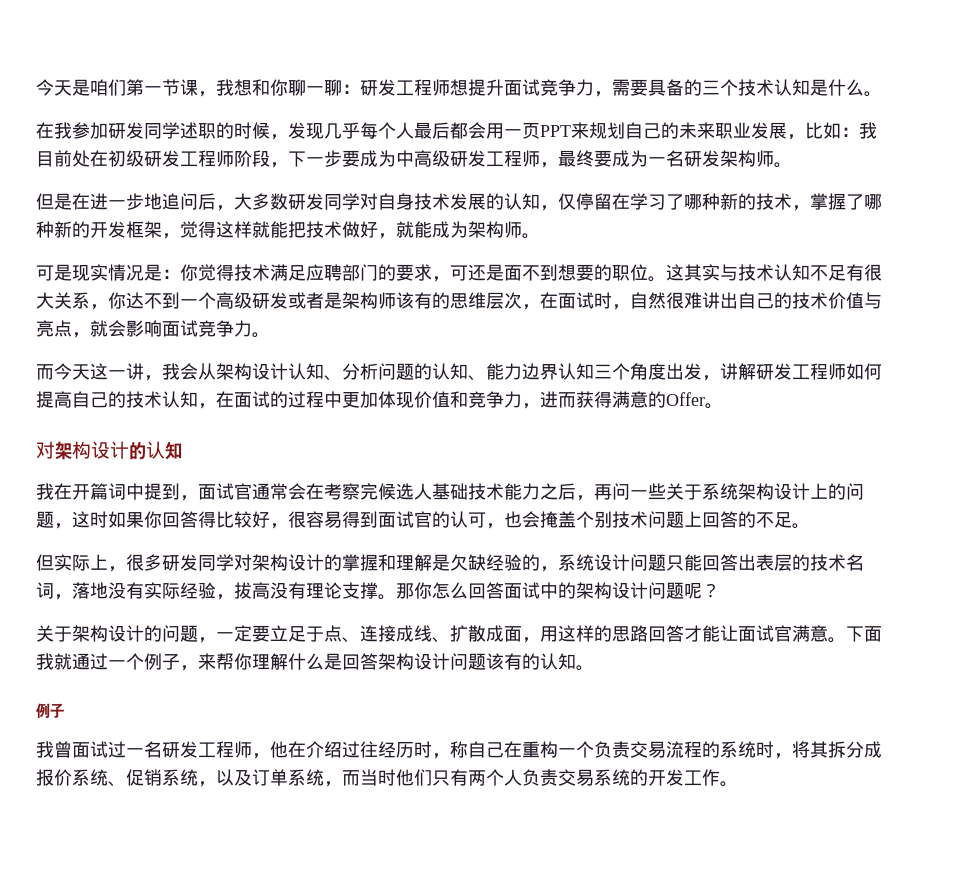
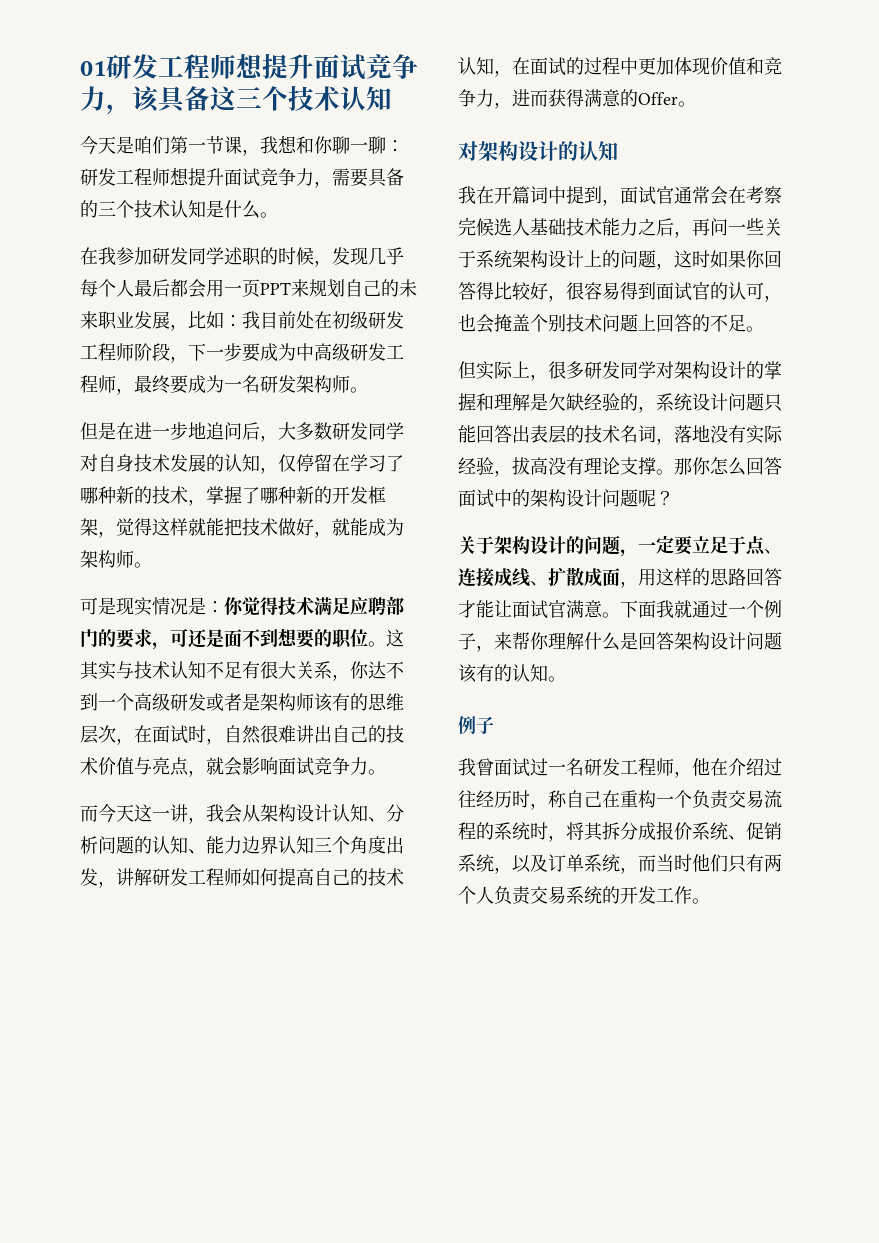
(36, 87) none -> [80,53,418,80] [80,85,392,115] 01研发工程师想提升面试竞争力，该具备这三个技术认知 //

